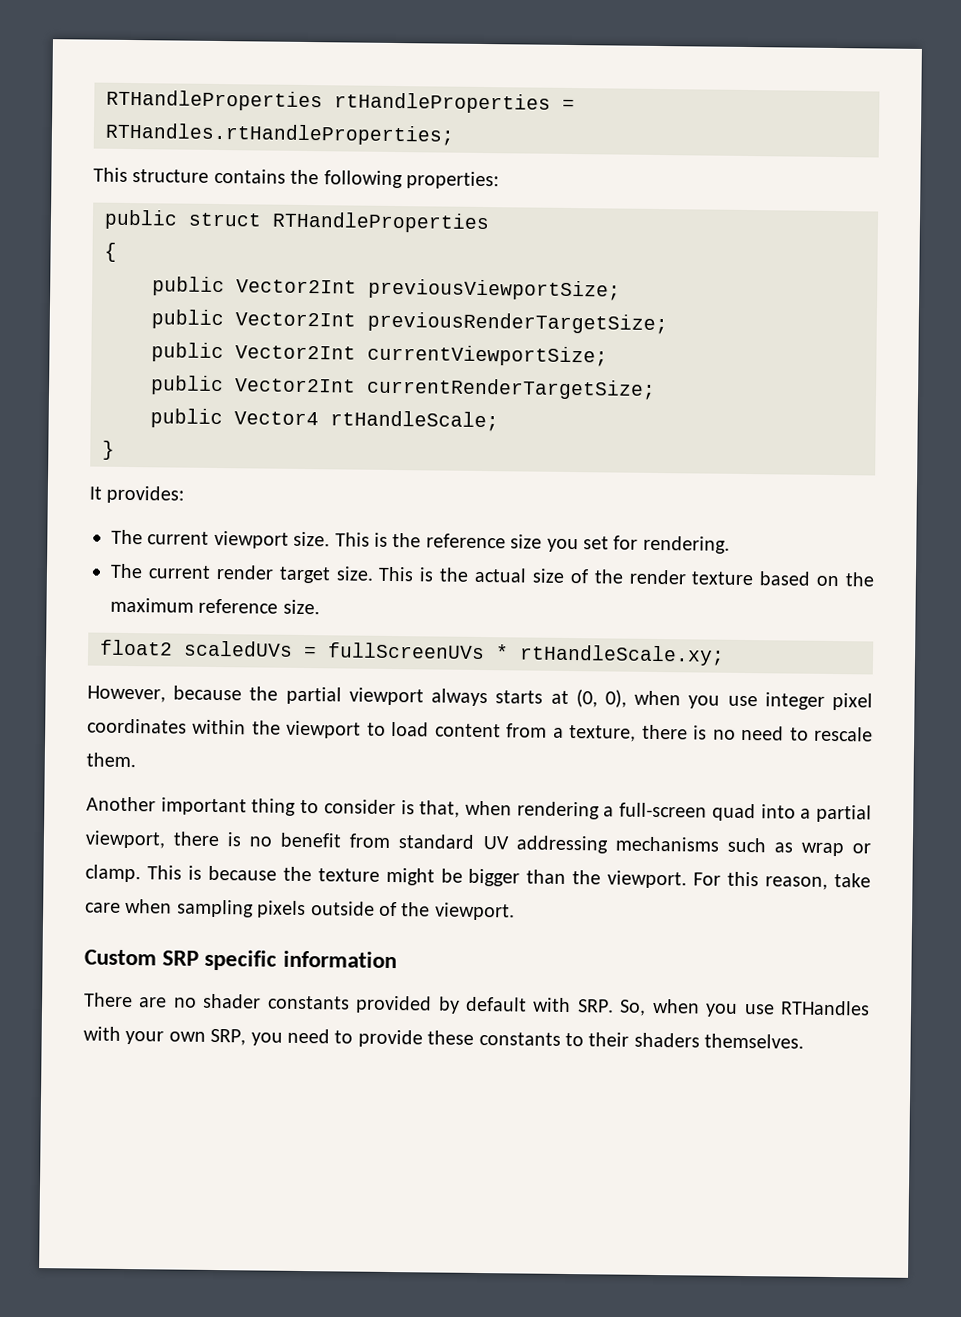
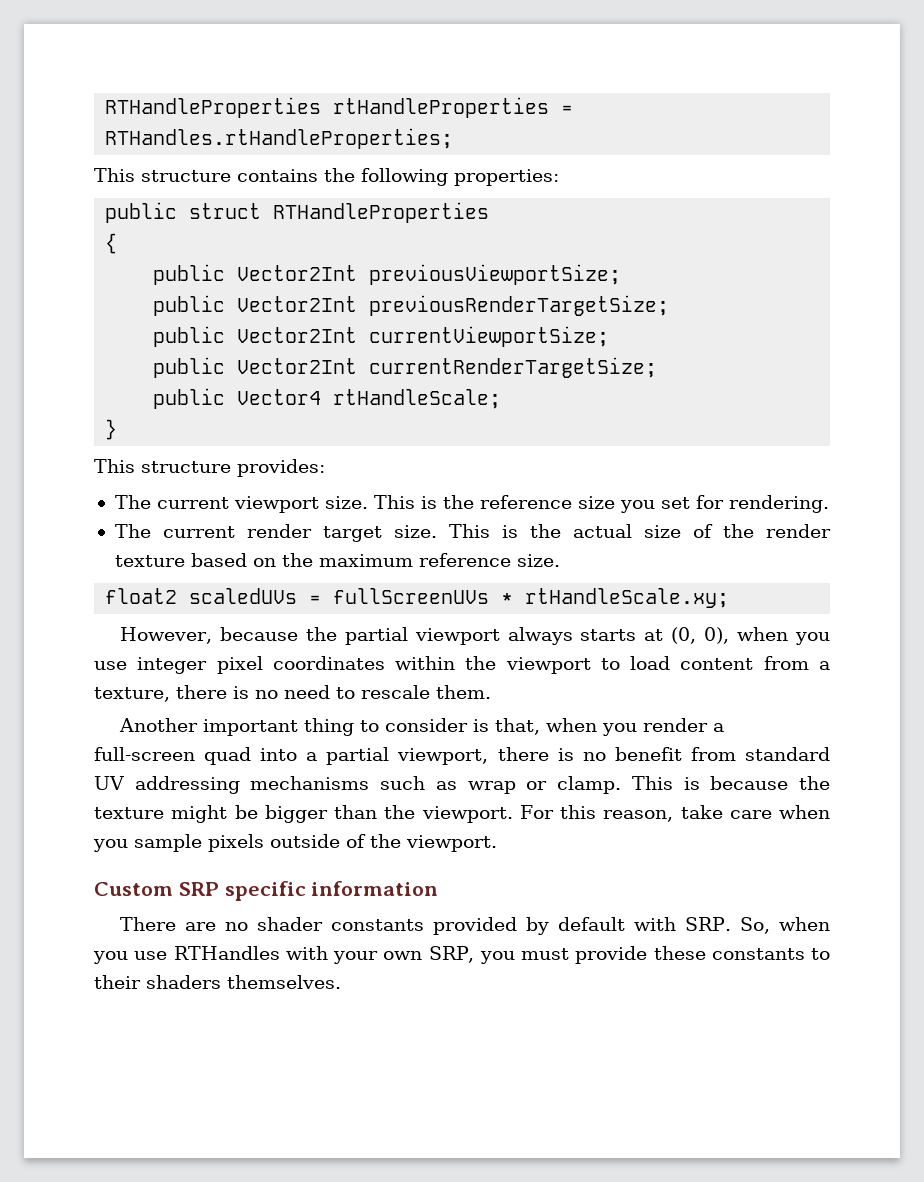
[89,486,102,500] It -> [94,459,231,473] This structure
[516,801,600,820] rendering -> [601,718,708,736] you render
[176,899,254,918] sampling -> [93,834,202,852] you sample
[287,1028,354,1044] need to -> [520,948,569,960] must

